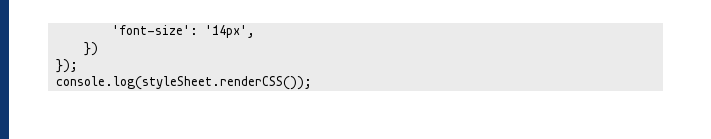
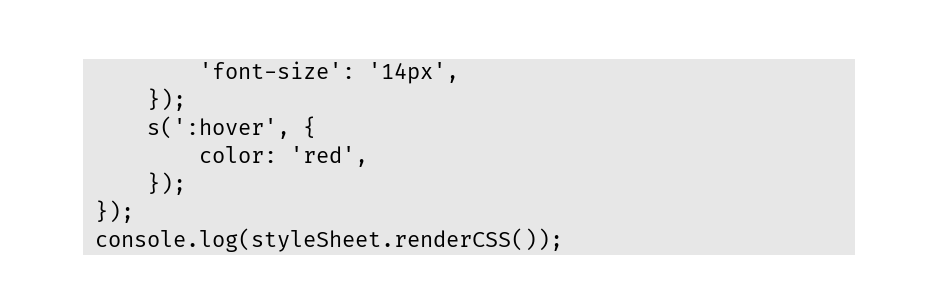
[83,42,98,56] }) -> [147,88,187,111] [147,116,317,139] [199,146,369,167] [147,172,187,195] }); // s(':hover', { // color: 'red', // });

